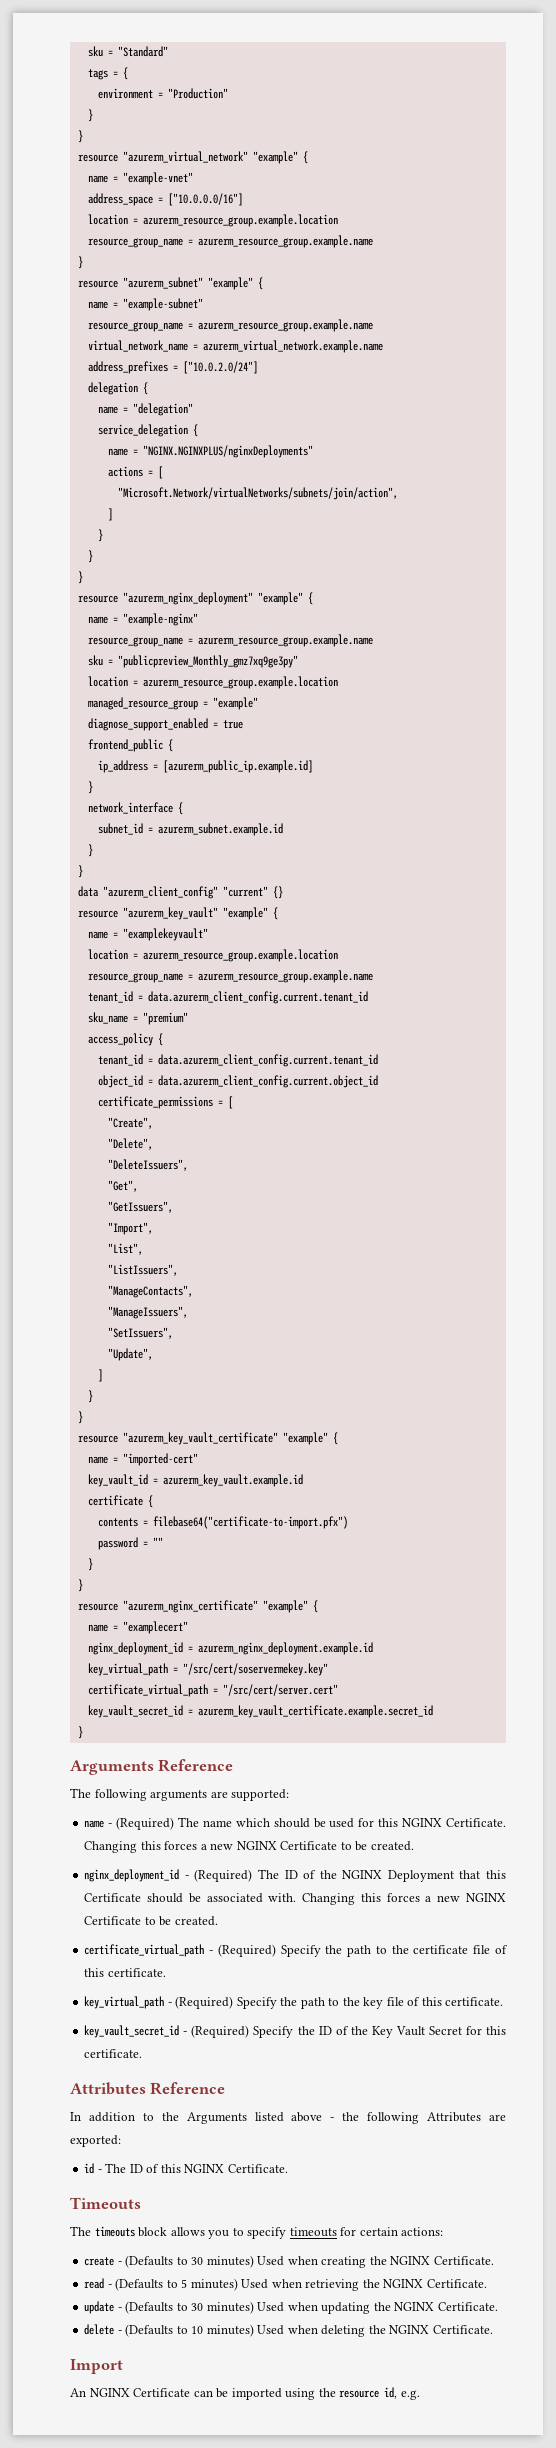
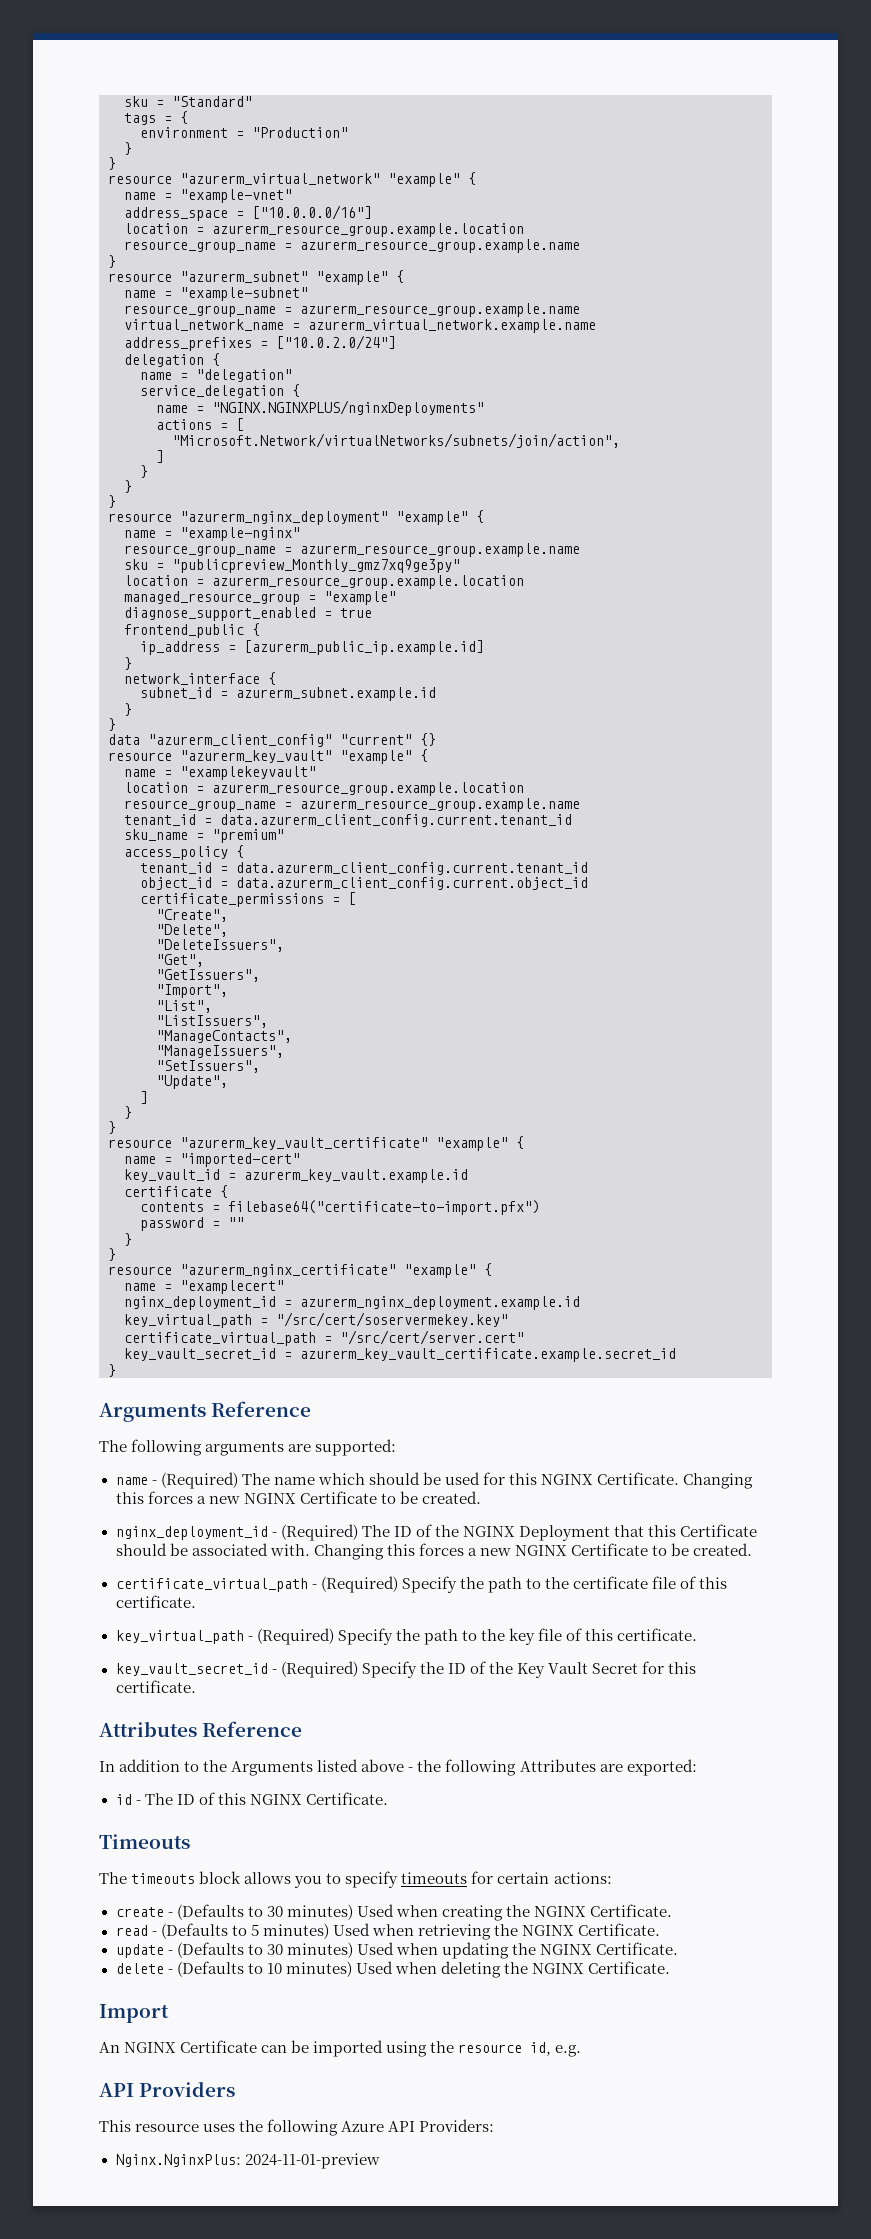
(420, 2395) none -> [99,2081,236,2097] [99,2119,495,2136] [115,2153,380,2169] // API Providers // This resource uses the following Azure API Providers: // Nginx.NginxPlus: 2024-11-01-preview

